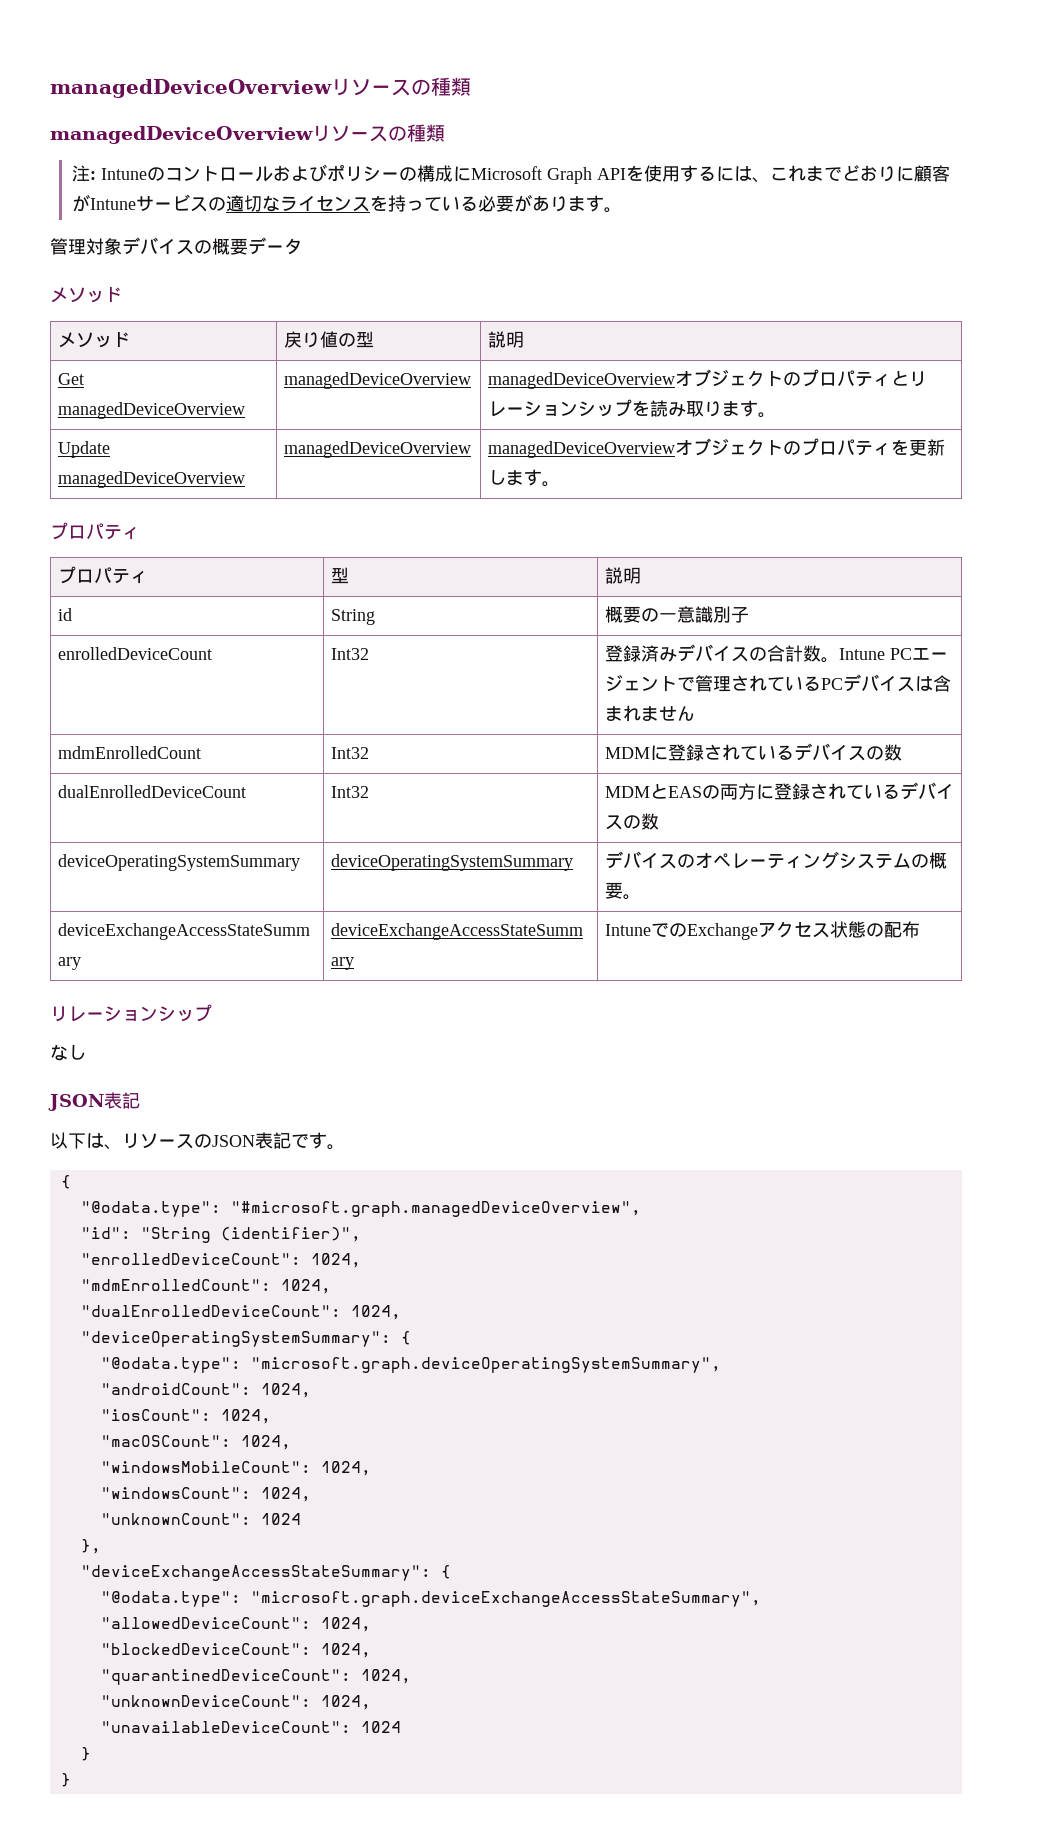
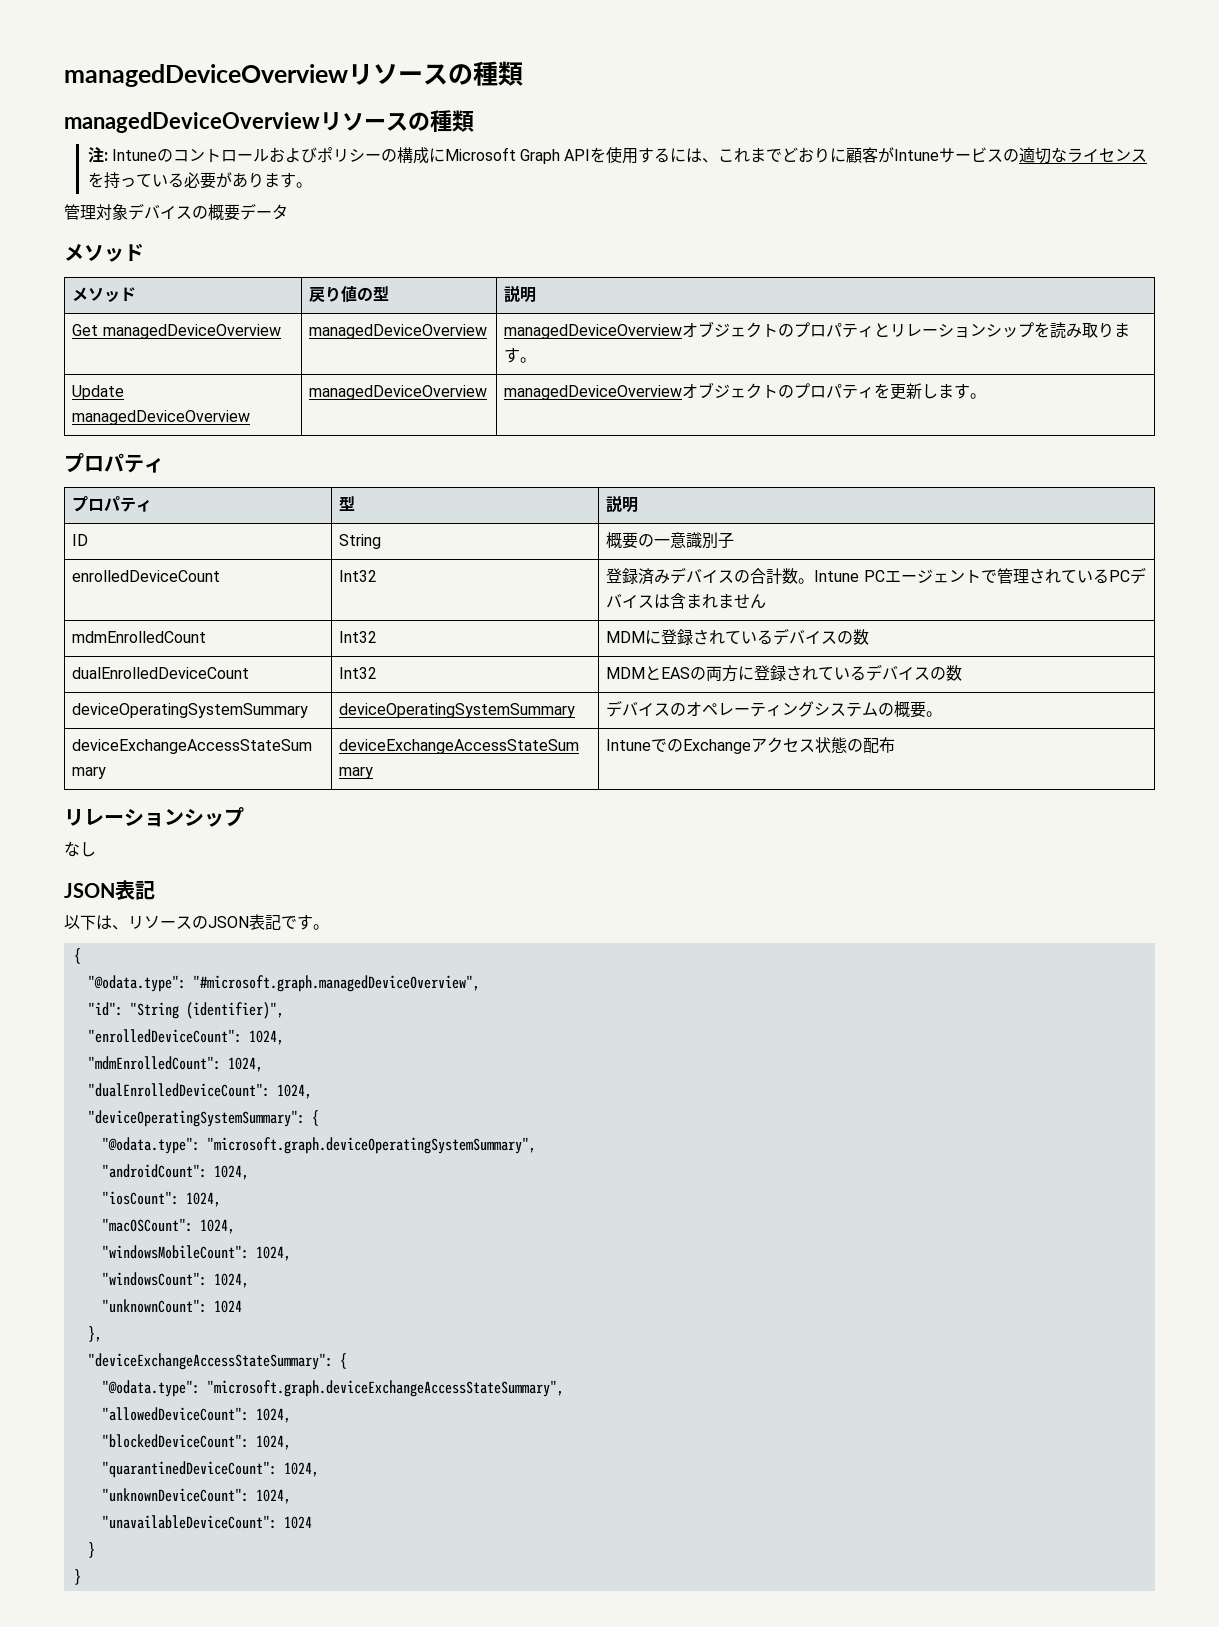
[57,608,72,621] id -> [72,534,89,546] ID

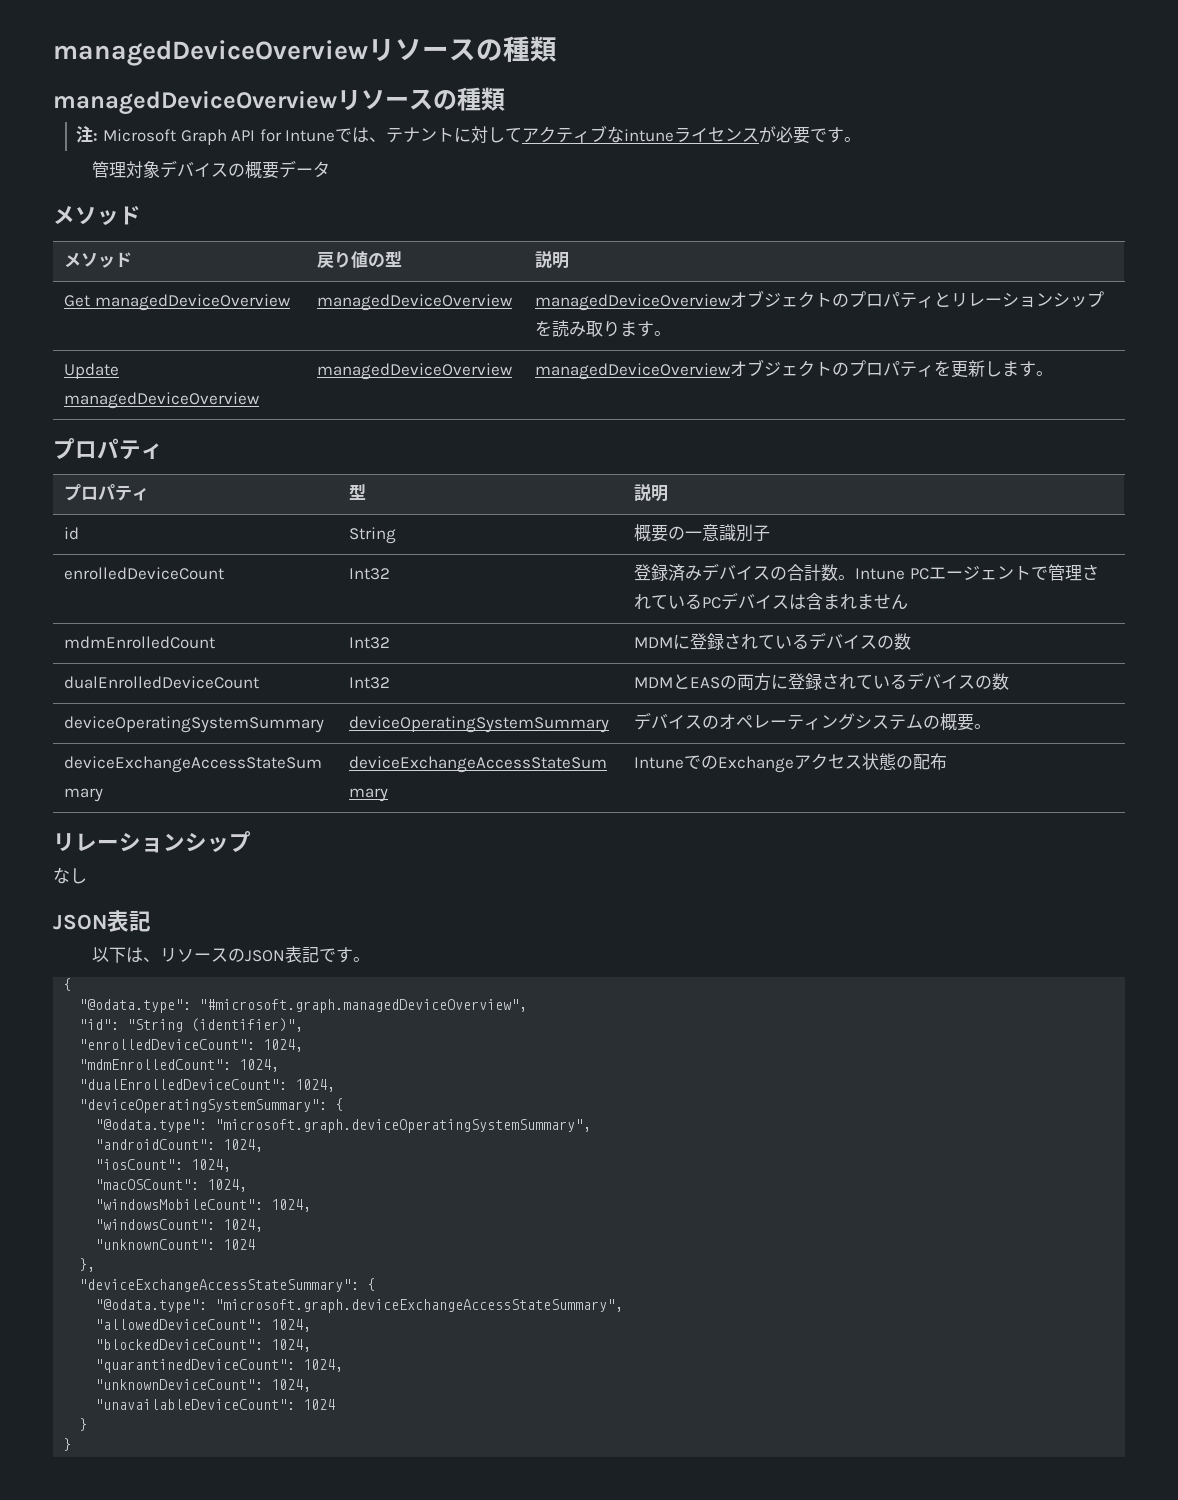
[111,147,1148,164] [87,172,280,189] Intuneのコントロールおよびポリシーの構成にMicrosoft Graph APIを使用するには、これまでどおりに顧客がIntuneサービスの適切なライセンスを持っている必要がありま -> [103,125,828,145] Microsoft Graph API for Intuneでは、テナントに対してアクティブなintuneライセンスが必要で
[72,534,89,546] ID -> [64,527,80,540] id

